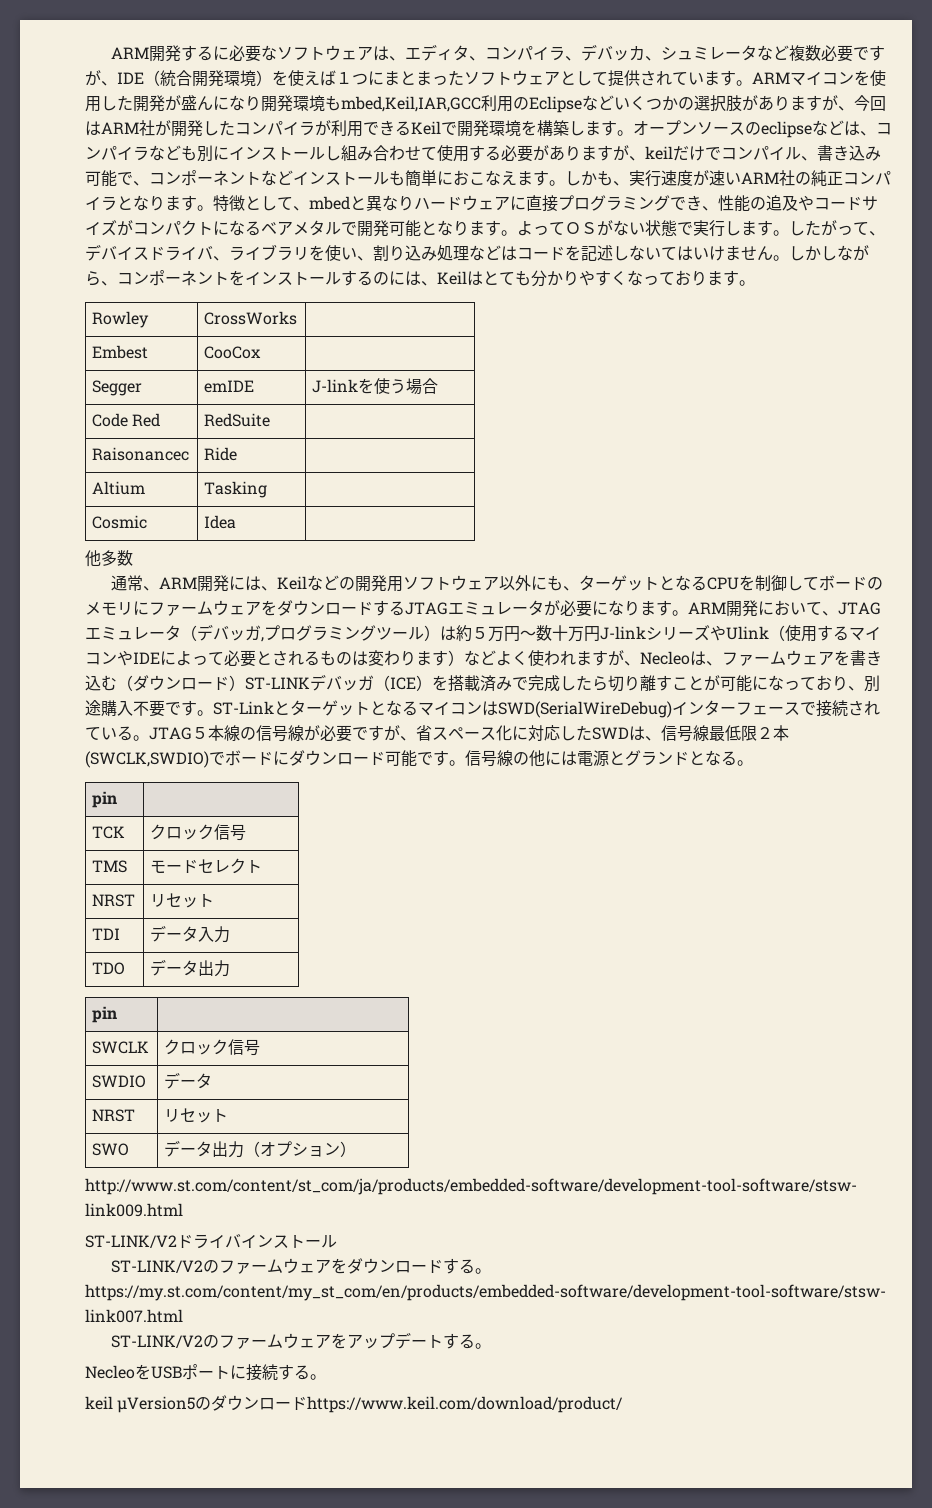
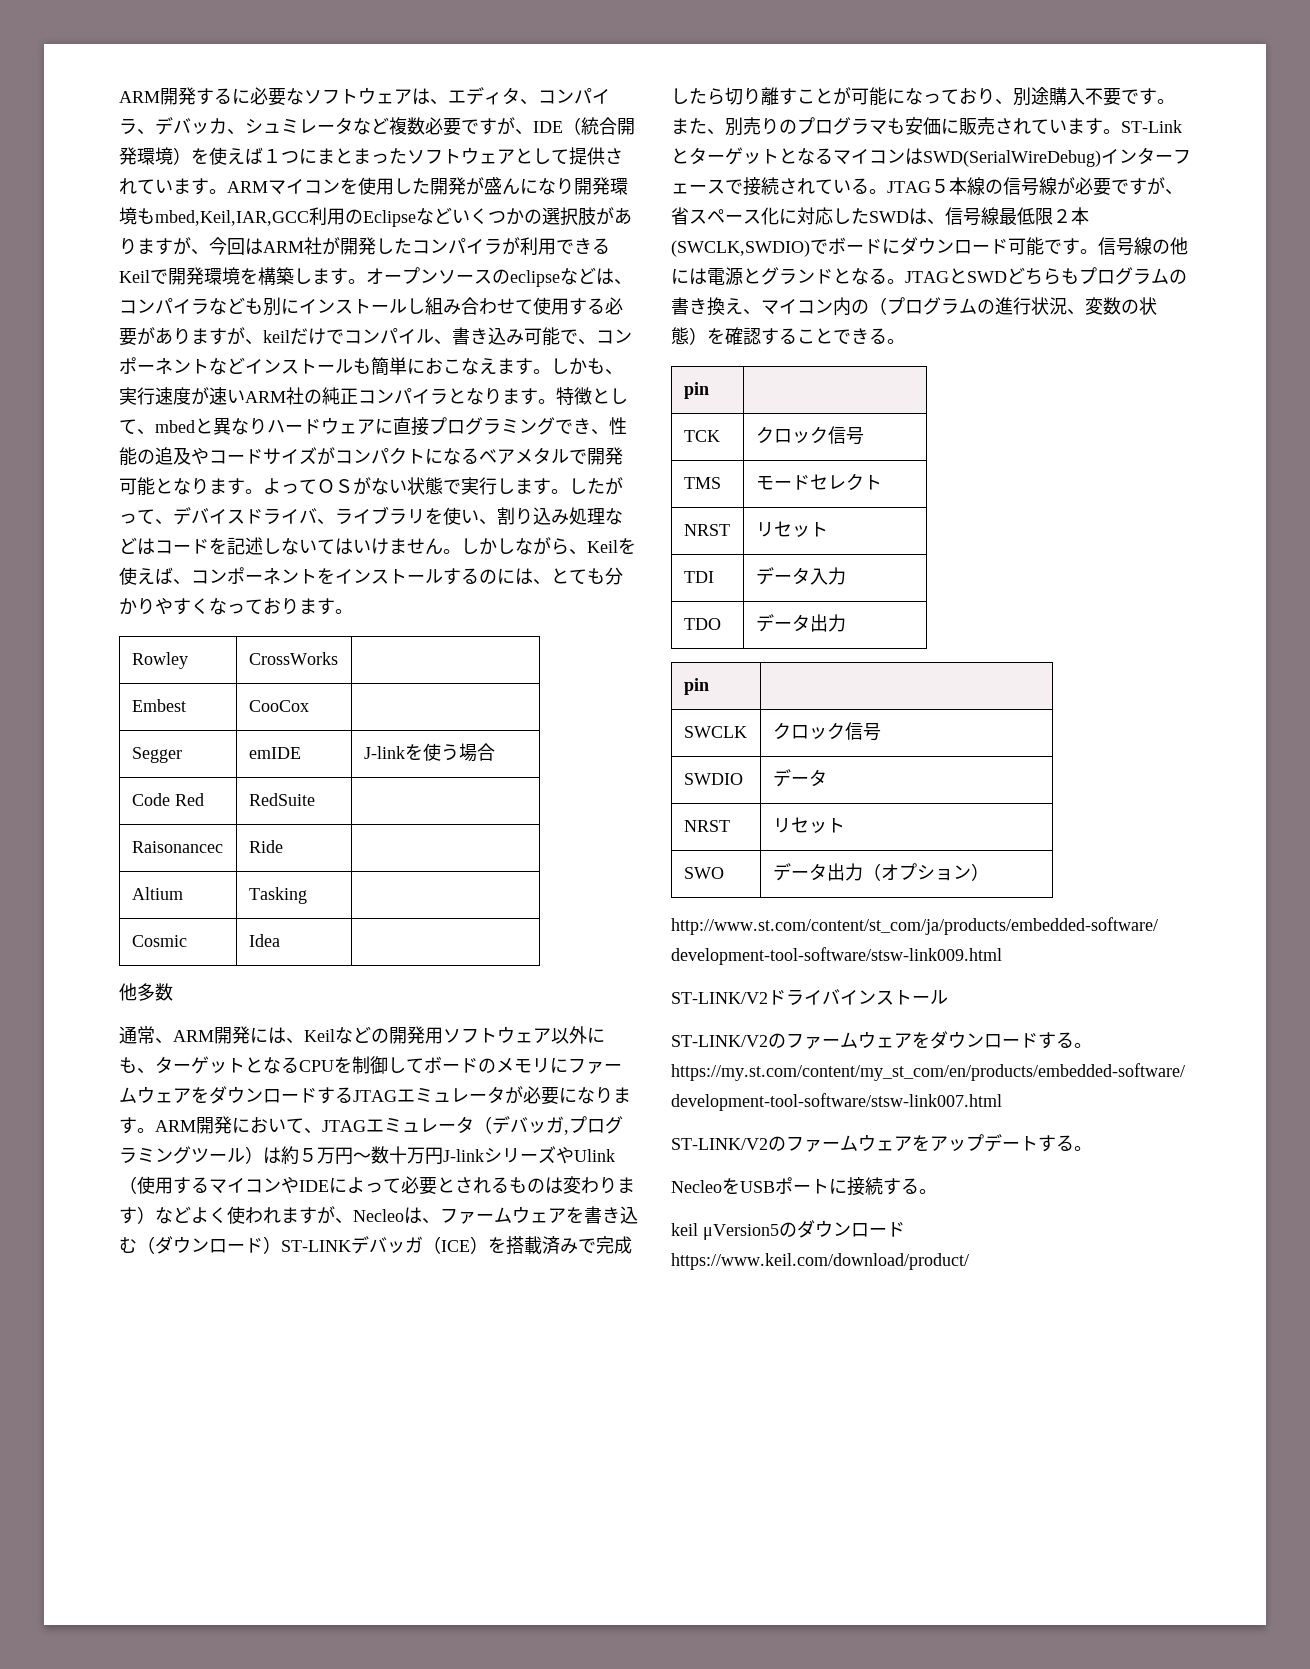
(117, 283) none -> [587,538,636,554] [119,567,191,585] Keilを使えば、
[437,271,483,286] Keilは -> (551, 582) none
(213, 713) none -> [671,117,1121,136] また、別売りのプログラマも安価に販売されています。
(753, 763) none -> [905,267,1187,285] [671,297,1157,316] [671,327,905,345] JTAGとSWDどちらもプログラムの書き換え、マイコン内の（プログラムの進行状況、変数の状態）を確認することできる。

